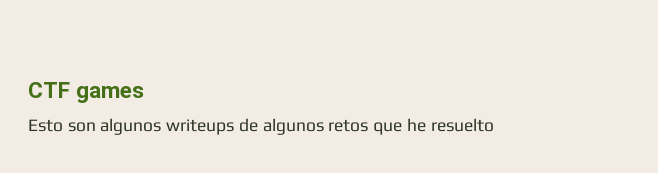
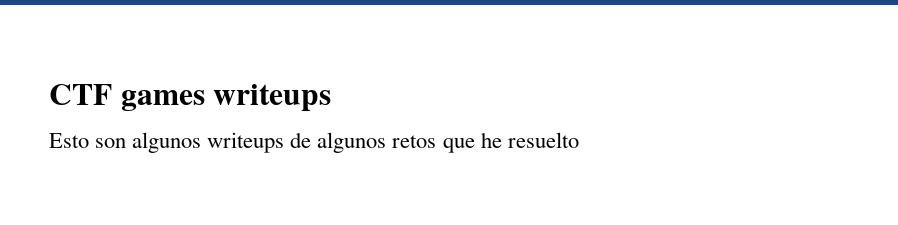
(145, 94) none -> [213,84,332,112] writeups

